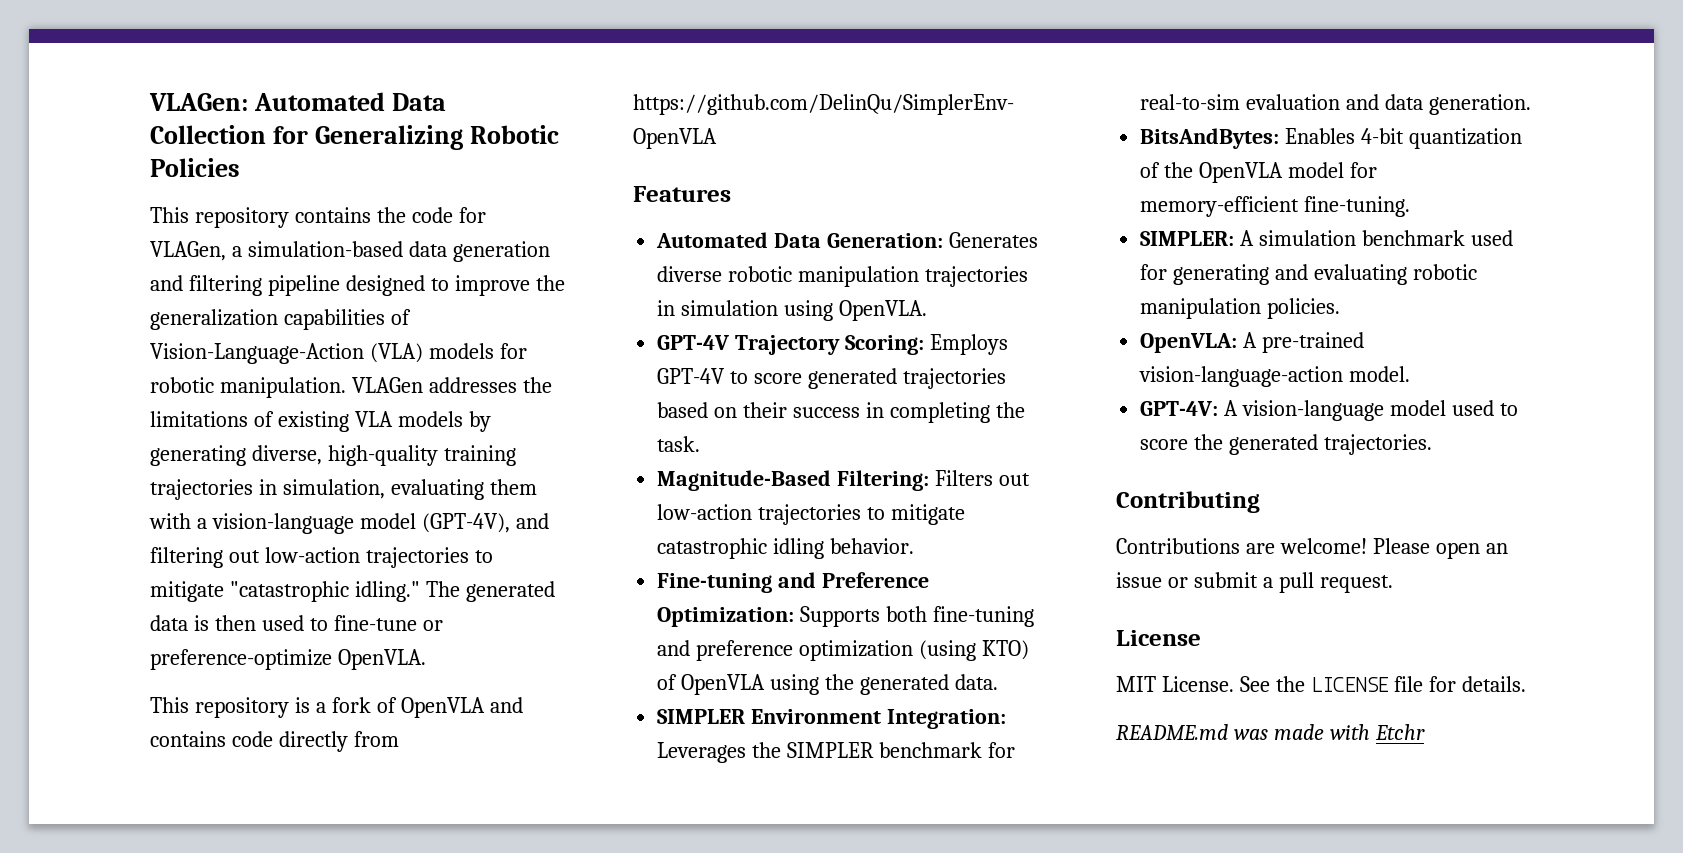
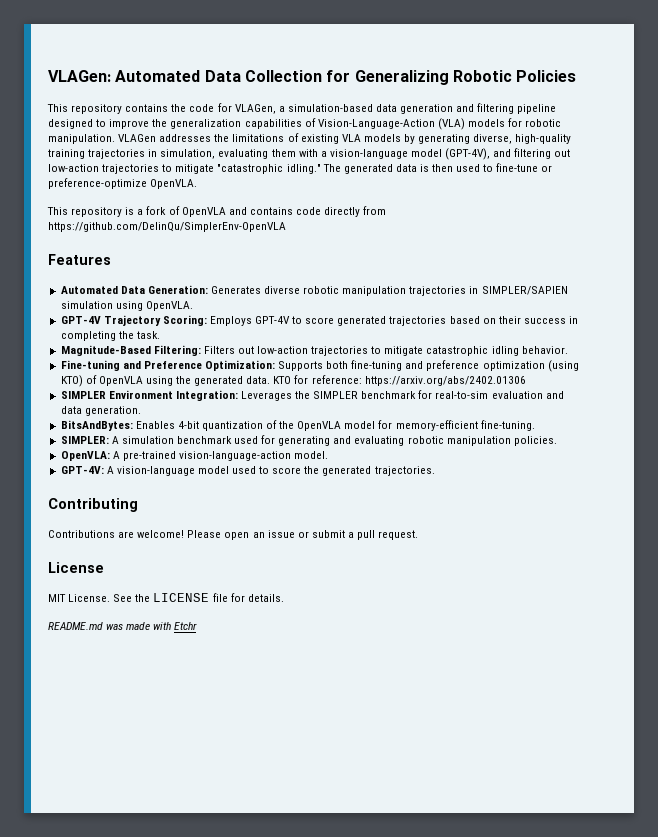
(676, 308) none -> [481,286,568,295] SIMPLER/SAPIEN
(998, 682) none -> [273,375,526,386] KTO for reference: https://arxiv.org/abs/2402.01306

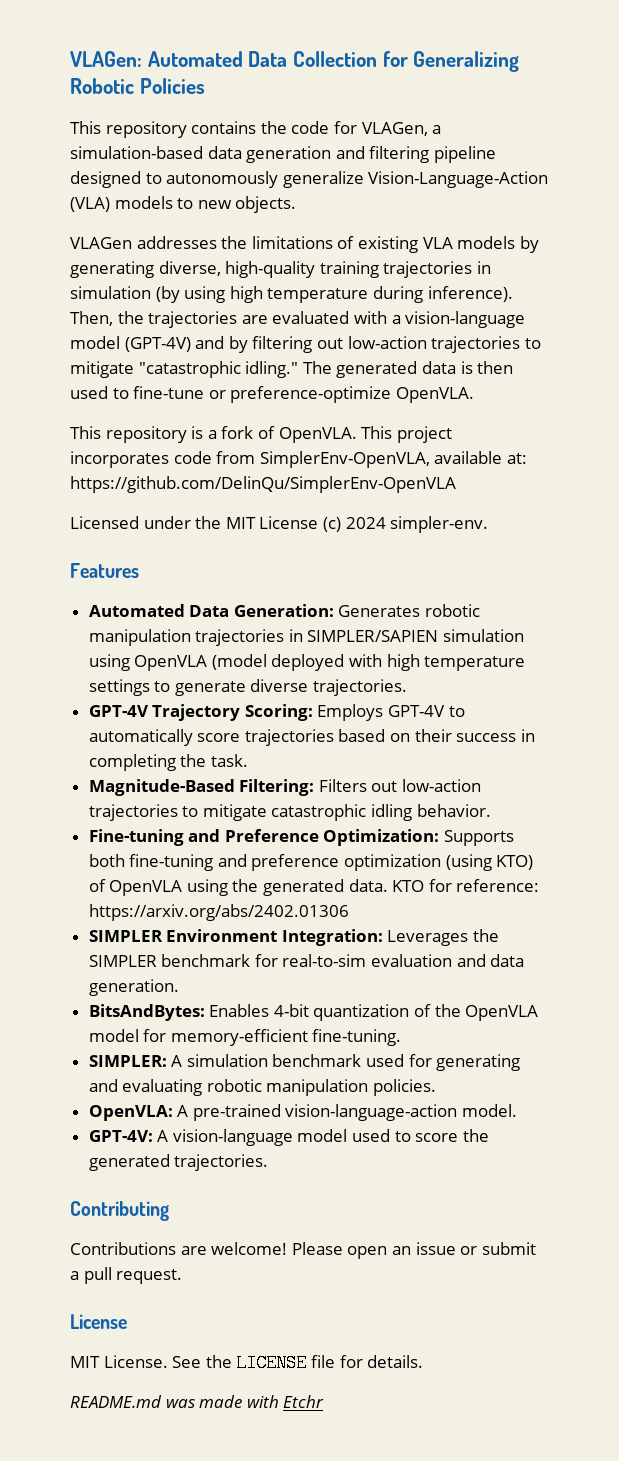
[109,118,562,130] [48,134,115,144] improve the generalization capabilities of Vision-Language-Action (VLA) models for robotic manipulation. -> [166,171,549,188] [70,196,297,213] autonomously generalize Vision-Language-Action (VLA) models to new objects. //
[160,149,296,159] simulation, evaluating them -> [70,286,513,303] [70,311,350,328] simulation (by using high temperature during inference). Then, the trajectories are evaluated
[445,148,512,160] (GPT-4V), and -> [124,336,248,353] (GPT-4V) and by
[181,206,387,217] [48,222,286,232] OpenVLA and contains code directly from https://github.com/DelinQu/SimplerEnv-OpenVLA -> [278,426,452,443] [70,451,527,468] [70,476,456,493] [70,516,489,533] OpenVLA. This project incorporates code from SimplerEnv-OpenVLA, available at: https://github.com/DelinQu/SimplerEnv-OpenVLA // Licensed under the MIT License (c) 2024 simpler-env.
[264,286,301,294] diverse -> (421, 611) none
[145,301,193,311] OpenVLA. -> [134,654,526,671] [88,679,408,696] OpenVLA (model deployed with high temperature settings to generate diverse trajectories.
[305,316,387,326] score generated -> [88,729,241,746] automatically score

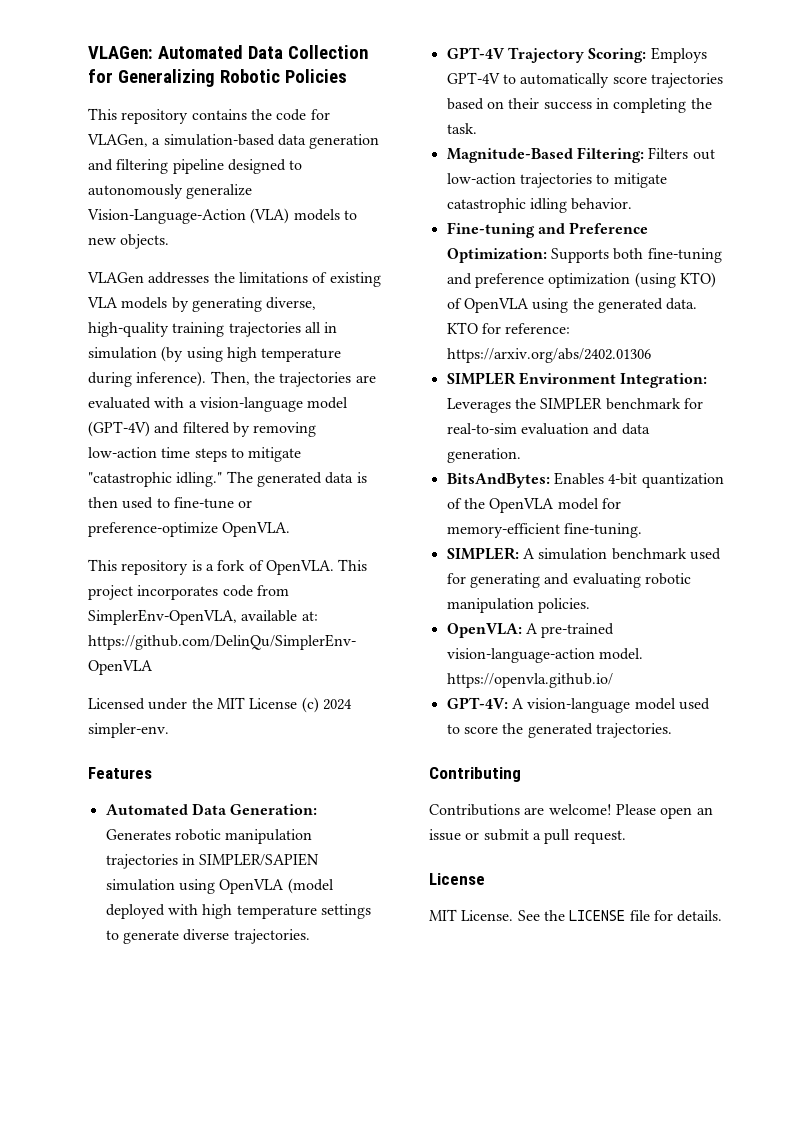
(473, 269) none -> [304,322,321,333] all
[228,336,521,353] by filtering out low-action trajectories -> [182,422,317,437] [88,447,227,462] filtered by removing low-action time steps
(518, 1110) none -> [446,673,613,688] https://openvla.github.io/
[70,1395,325,1408] // README.md was made with Etchr -> (723, 916) none

